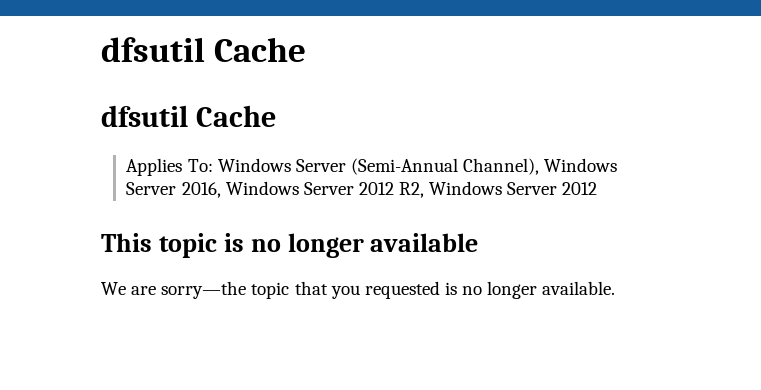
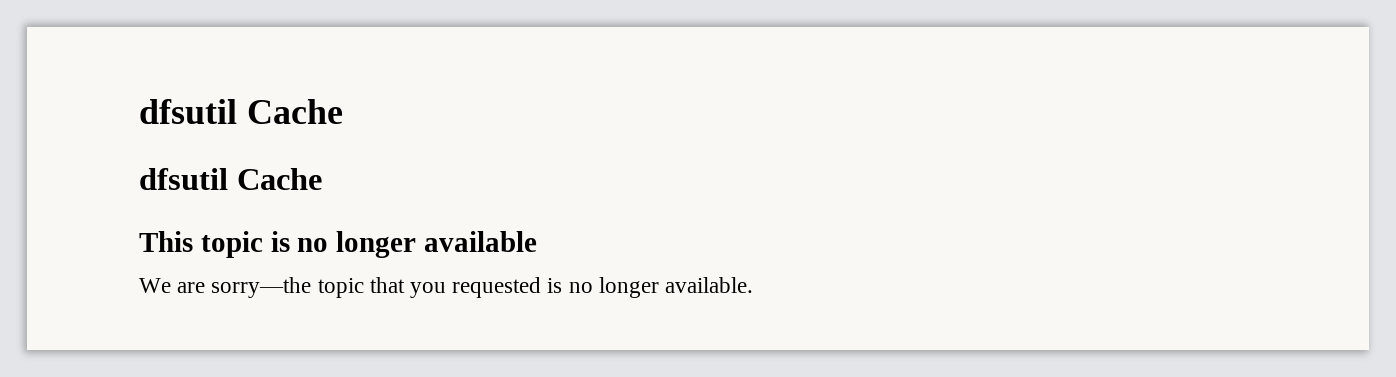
[126,158,618,176] [126,181,598,198] // Applies To: Windows Server (Semi-Annual Channel), Windows Server 2016, Windows Server 2012 R2, Windows Server 2012 -> (322, 179) none

